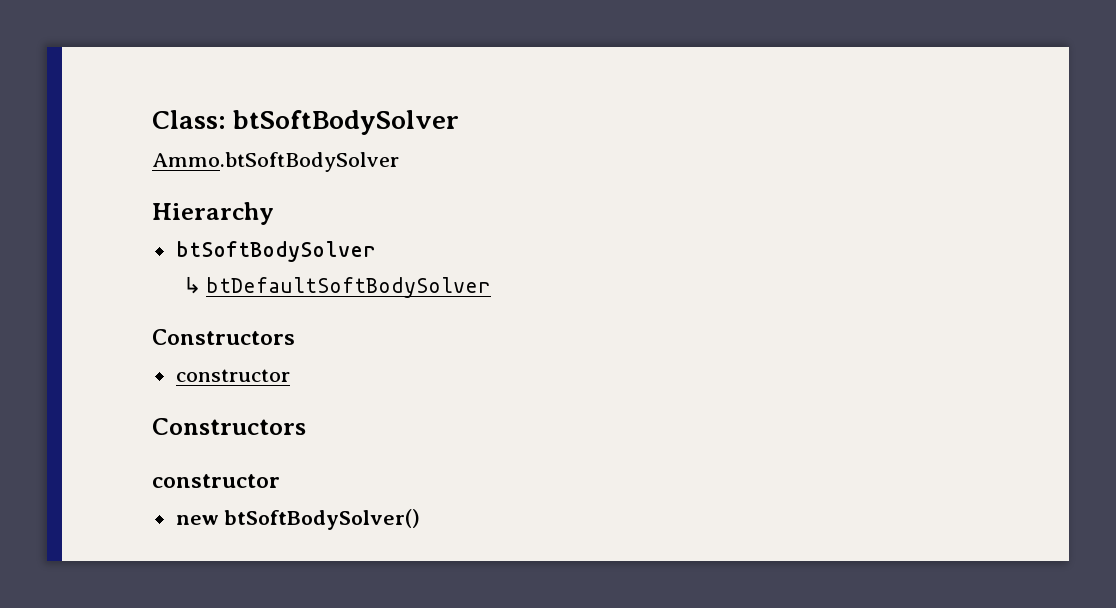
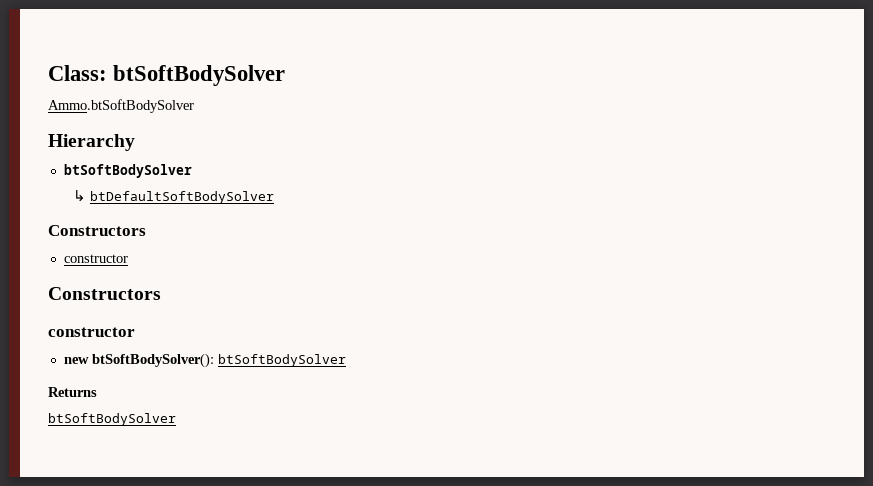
[224,509,421,530] btSoftBodySolver() -> [91,353,346,368] [48,387,97,397] [48,413,176,426] btSoftBodySolver(): btSoftBodySolver // Returns // btSoftBodySolver

